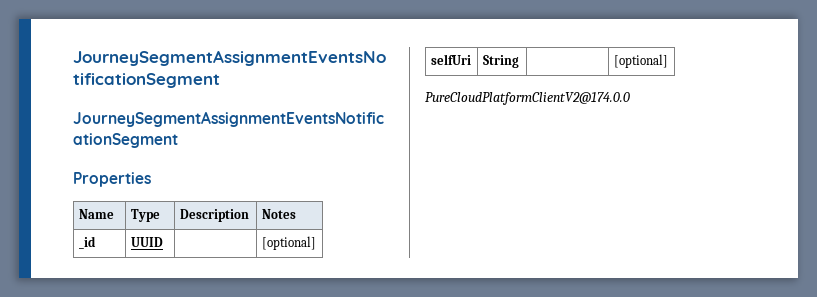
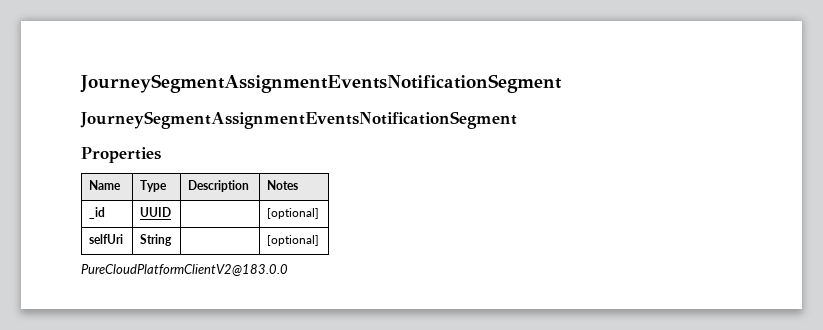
[425,92,630,105] PureCloudPlatformClientV2@174.0.0 -> [81,264,288,276] PureCloudPlatformClientV2@183.0.0

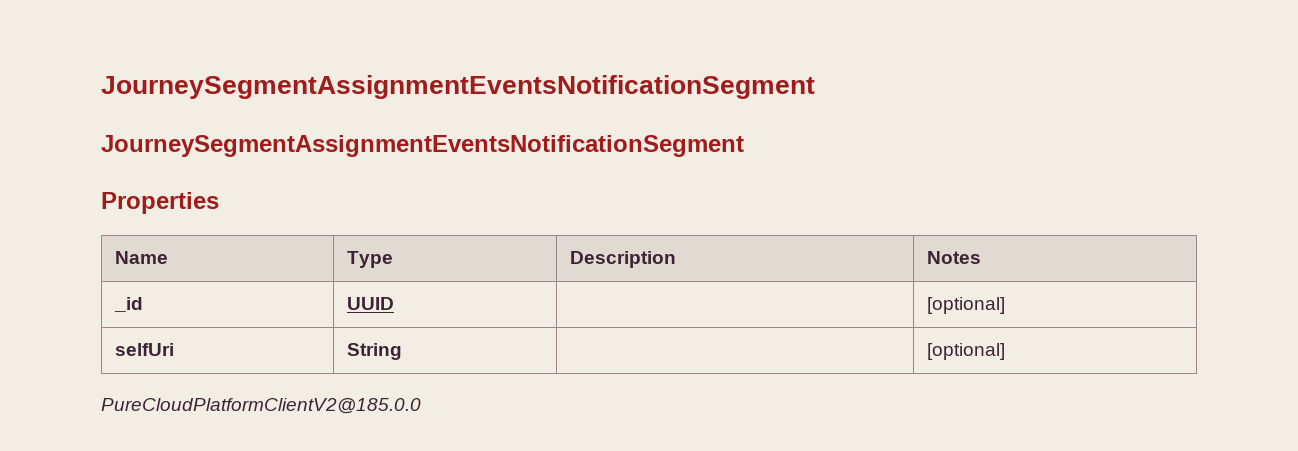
[81,264,288,276] PureCloudPlatformClientV2@183.0.0 -> [101,398,421,414] PureCloudPlatformClientV2@185.0.0

